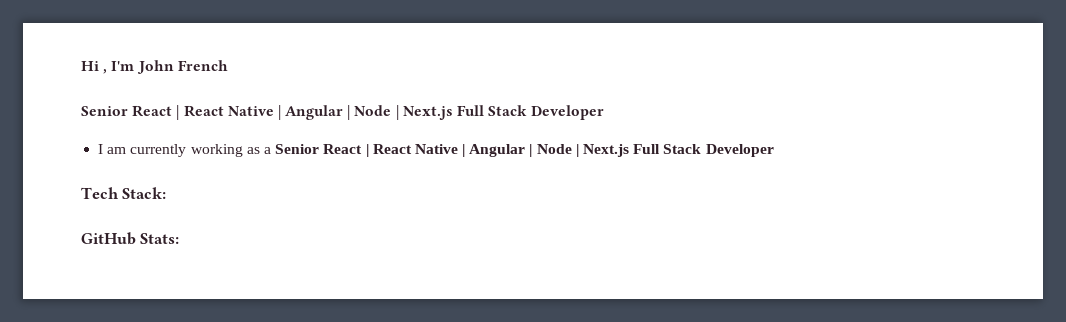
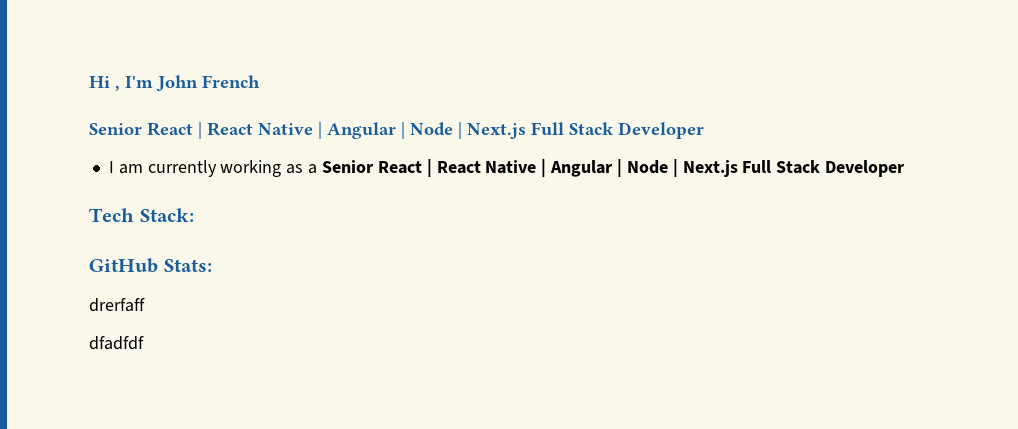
(180, 238) none -> [89,298,145,312] [89,336,144,350] // drerfaff // dfadfdf

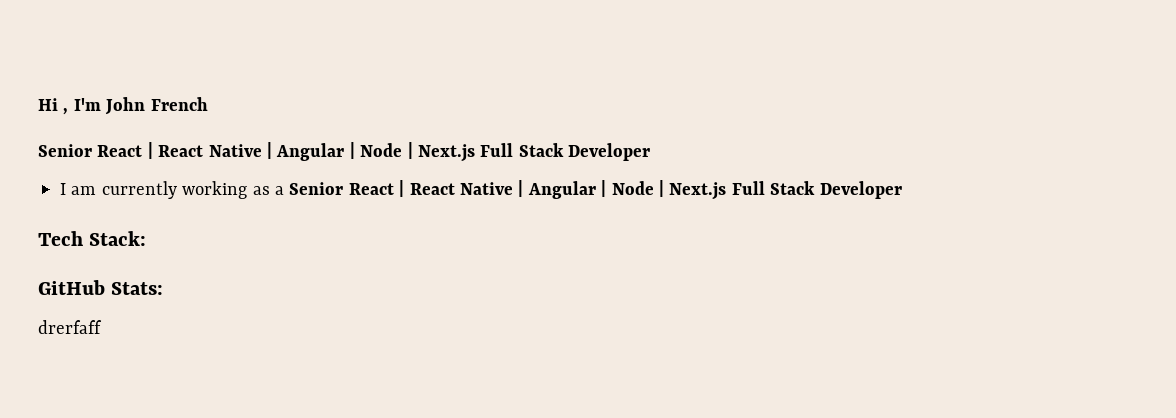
[89,336,144,350] // dfadfdf -> (102, 327) none

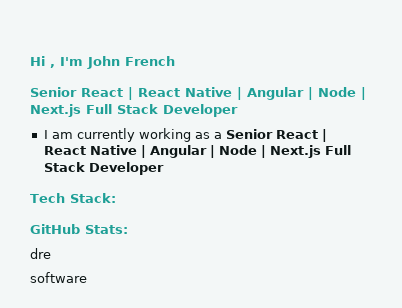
[38,320,102,334] drerfaff -> [30,248,51,259] [30,272,87,283] dre // software

